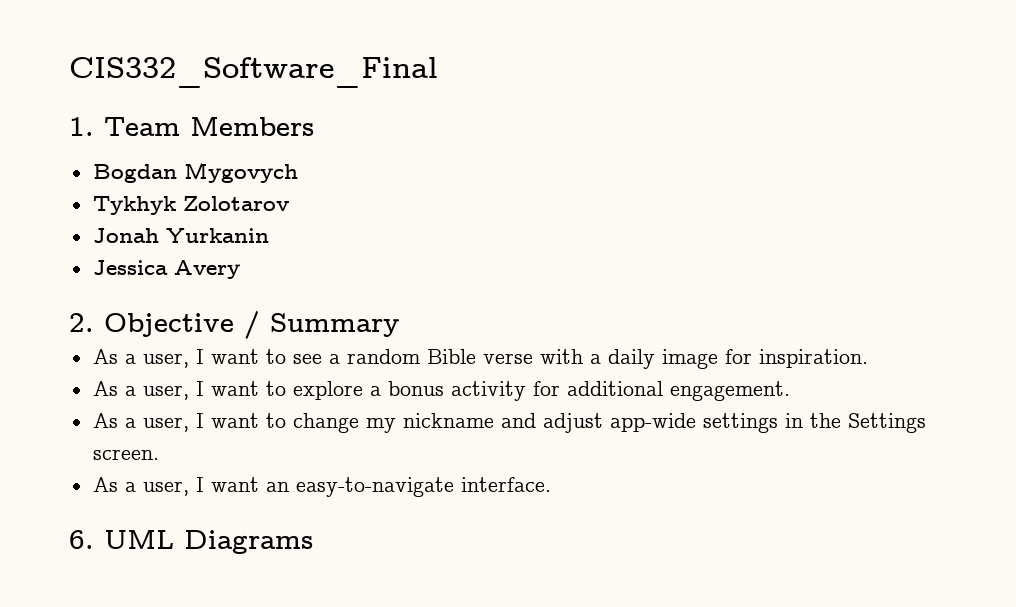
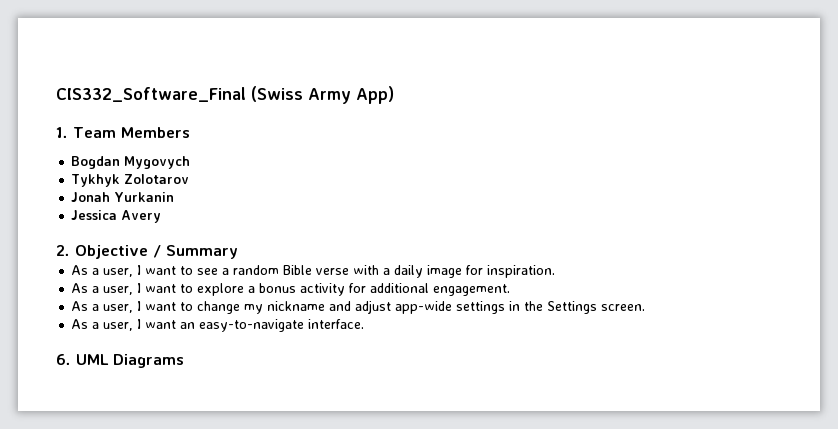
(438, 72) none -> [251,86,394,104] (Swiss Army App)

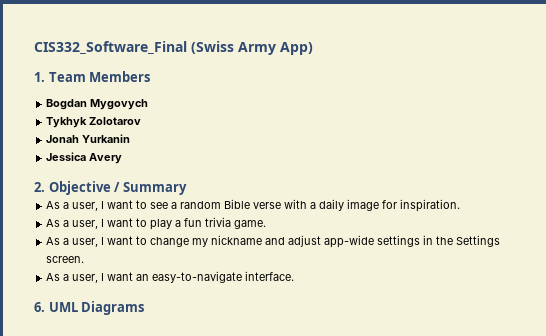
[197,283,511,296] explore a bonus activity for additional engagement. -> [150,217,267,230] play a fun trivia game.

